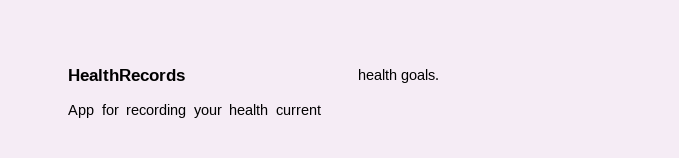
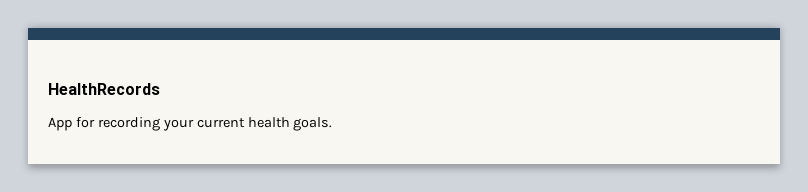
[229,104,269,115] health -> (194, 125) none

